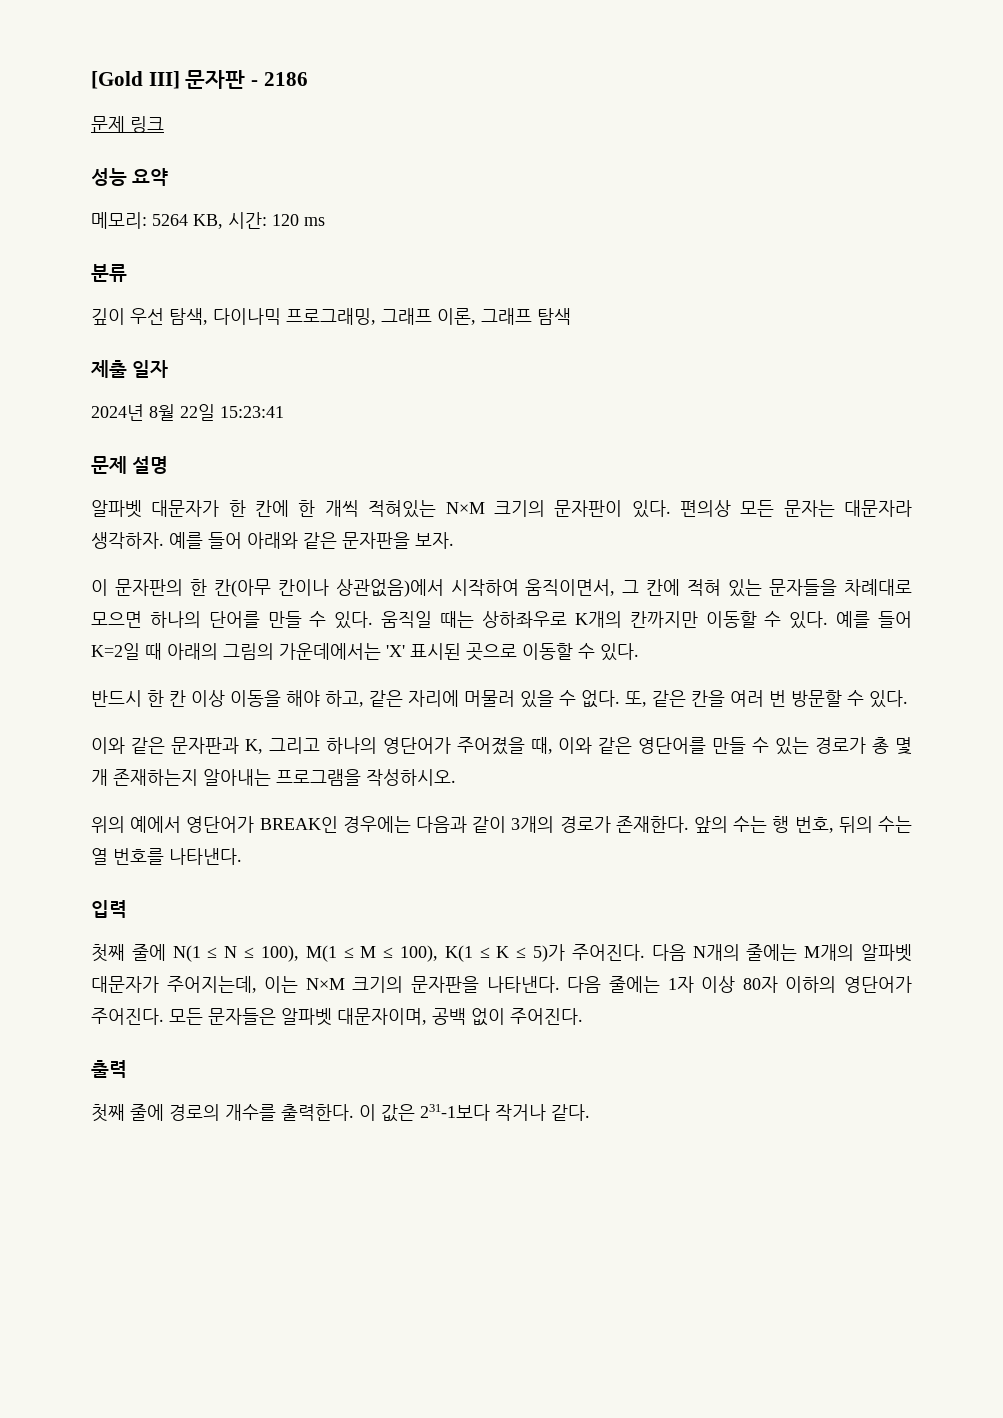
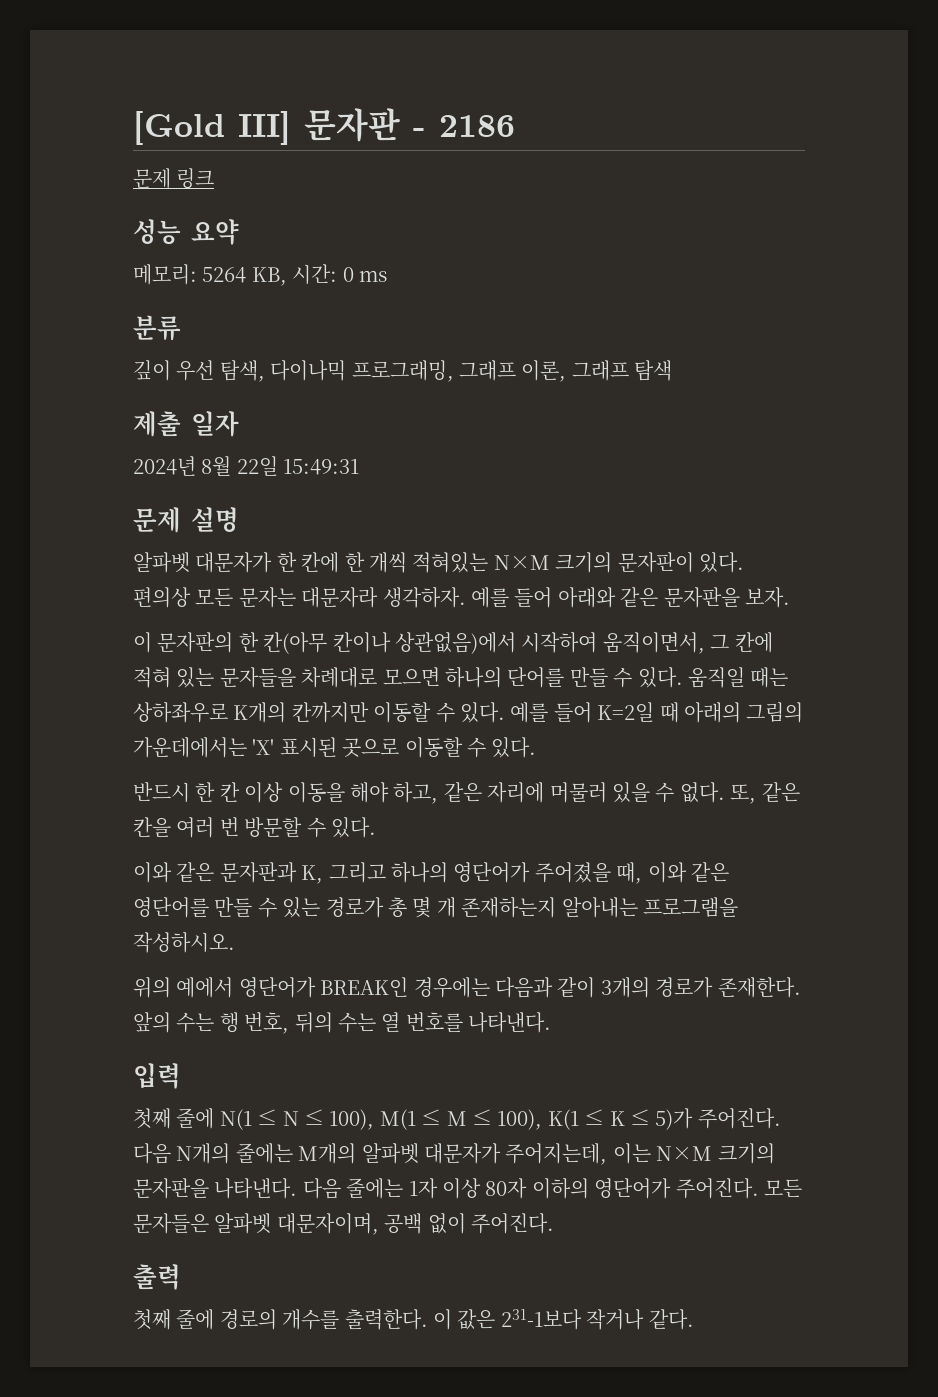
[272,214,299,226] 120 -> [342,267,354,282] 0
[220,406,284,418] 15:23:41 -> [283,459,360,475] 15:49:31

